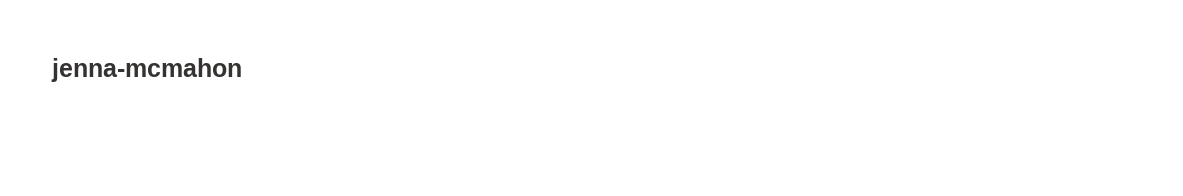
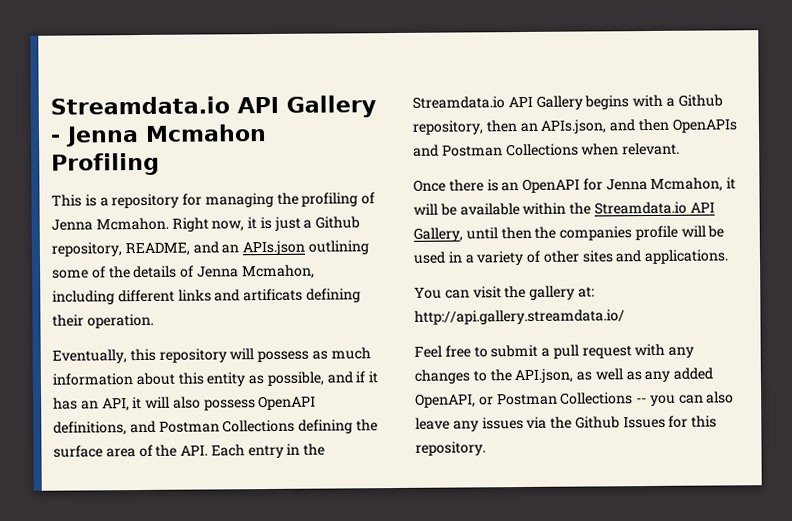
[51,58,242,82] jenna-mcmahon -> [50,95,376,118] [51,124,267,147] [51,152,160,176] [51,192,376,209] [51,216,361,232] [51,240,369,257] [52,264,315,280] [52,288,361,305] [52,313,154,329] [52,347,371,364] [52,371,379,387] [53,395,317,412] [53,419,378,436] [53,443,326,459] [412,94,723,110] [412,118,738,135] [413,142,681,157] [413,177,737,194] [413,201,715,216] [413,225,725,242] [413,249,730,266] [414,285,595,300] [414,309,625,325] [414,343,695,359] [414,367,714,384] [415,391,735,408] [415,415,718,432] [415,441,486,456] Streamdata.io API Gallery - Jenna Mcmahon Profiling // This is a repository for managing the profiling of Jenna Mcmahon. Right now, it is just a Github repository, README, and an APIs.json outlining some of the details of Jenna Mcmahon, including different links and artificats defining their operation. // Eventually, this repository will possess as much information about this entity as possible, and if it has an API, it will also possess OpenAPI definitions, and Postman Collections defining the surface area of the API. Each entry in the Streamdata.io API Gallery begins with a Github repository, then an APIs.json, and then OpenAPIs and Postman Collections when relevant. // Once there is an OpenAPI for Jenna Mcmahon, it will be available within the Streamdata.io API Gallery, until then the companies profile will be used in a variety of other sites and applications. // You can visit the gallery at: http://api.gallery.streamdata.io/ // Feel free to submit a pull request with any changes to the API.json, as well as any added OpenAPI, or Postman Collections -- you can also leave any issues via the Github Issues for this repository.

